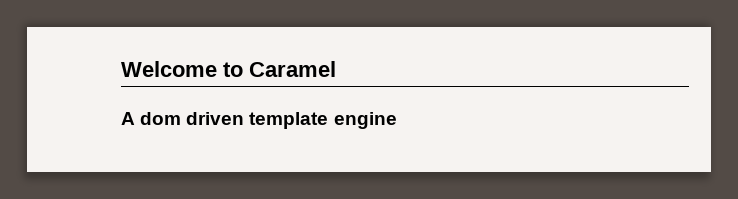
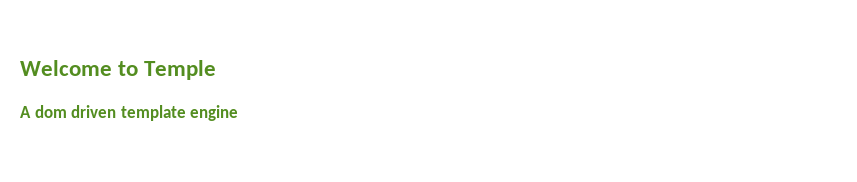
[249,61,336,77] Caramel -> [144,60,217,80] Temple

